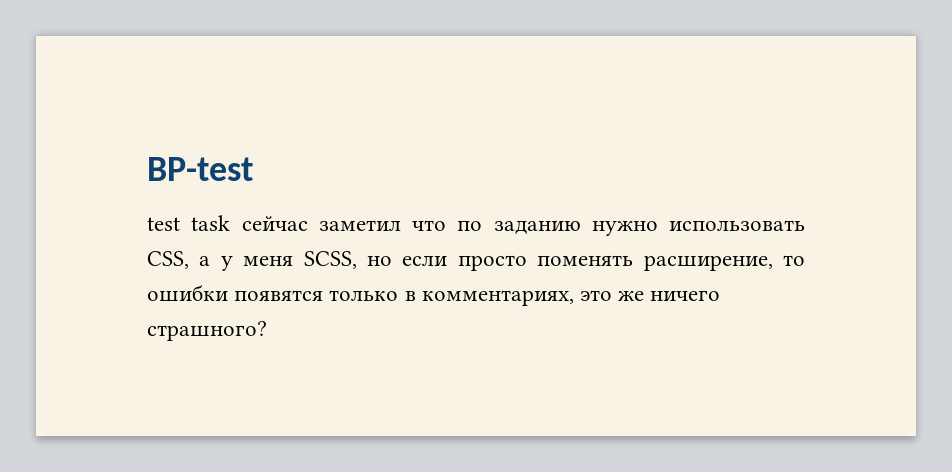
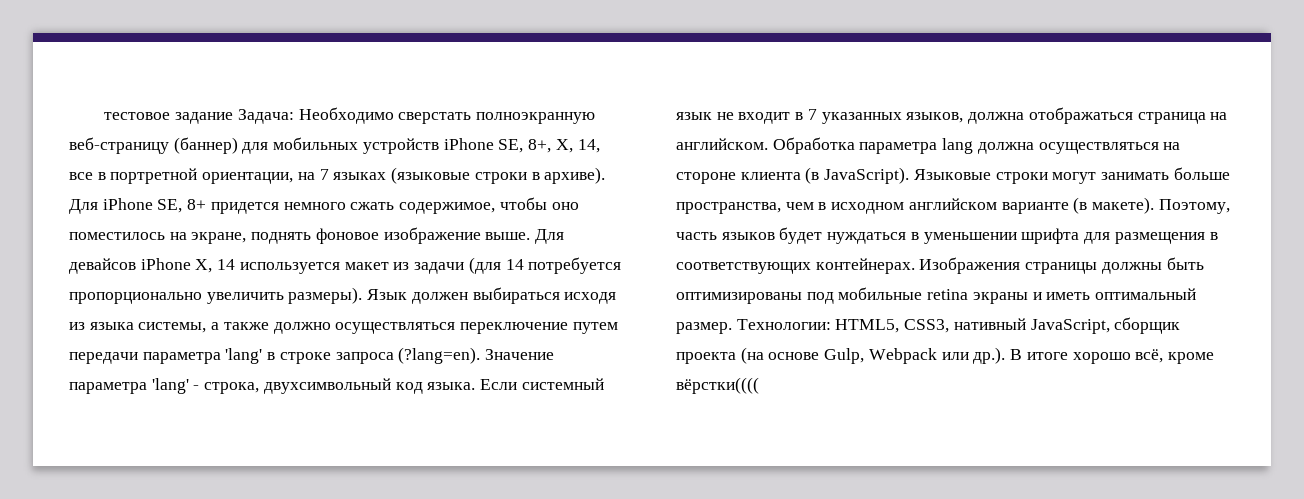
[147,157,253,181] [147,215,805,236] [147,251,805,271] [147,284,721,306] [147,321,267,341] BP-test // test task сейчас заметил что по заданию нужно использовать CSS, а у меня SCSS, но если просто поменять расширение, то ошибки появятся только в комментариях, это же ничего страшного? -> [104,107,596,124] [69,137,600,154] [69,167,606,184] [69,197,579,214] [69,227,565,244] [69,257,622,274] [69,287,617,304] [69,322,618,334] [69,347,555,364] [69,378,604,394] [676,107,1228,124] [676,137,1181,154] [676,167,1230,184] [676,197,1230,214] [676,227,1218,244] [676,257,1204,274] [676,287,1197,304] [676,317,1181,334] [676,347,1214,364] [676,377,759,394] тестовое задание Задача: Необходимо сверстать полноэкранную веб-страницу (баннер) для мобильных устройств iPhone SE, 8+, X, 14, все в портретной ориентации, на 7 языках (языковые строки в архиве). Для iPhone SE, 8+ придется немного сжать содержимое, чтобы оно поместилось на экране, поднять фоновое изображение выше. Для девайсов iPhone X, 14 используется макет из задачи (для 14 потребуется пропорционально увеличить размеры). Язык должен выбираться исходя из языка системы, а также должно осуществляться переключение путем передачи параметра 'lang' в строке запроса (?lang=en). Значение параметра 'lang' - строка, двухсимвольный код языка. Если системный язык не входит в 7 указанных языков, должна отображаться страница на английском. Обработка параметра lang должна осуществляться на стороне клиента (в JavaScript). Языковые строки могут занимать больше пространства, чем в исходном английском варианте (в макете). Поэтому, часть языков будет нуждаться в уменьшении шрифта для размещения в соответствующих контейнерах. Изображения страницы должны быть оптимизированы под мобильные retina экраны и иметь оптимальный размер. Технологии: HTML5, CSS3, нативный JavaScript, сборщик проекта (на основе Gulp, Webpack или др.). В итоге хорошо всё, кроме вёрстки((((

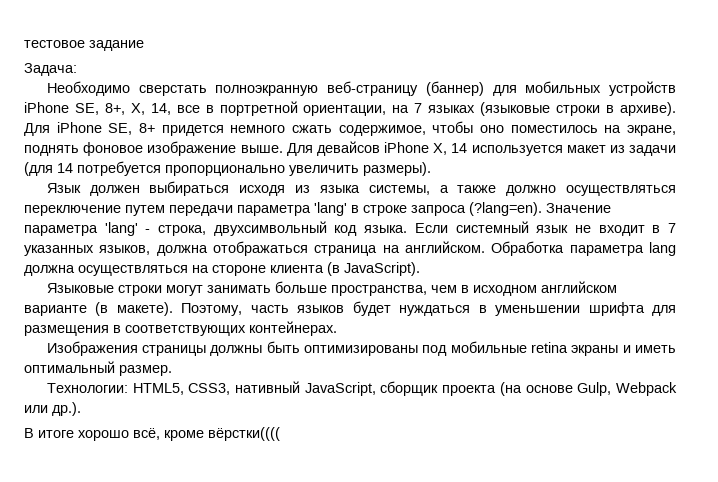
(234, 118) none -> (144, 45) //
(294, 116) none -> (77, 69) //
(363, 295) none -> (431, 169) //
(910, 175) none -> (420, 269) //
(915, 266) none -> (337, 328) //
(732, 328) none -> (172, 370) //
(1006, 355) none -> (81, 409) //

